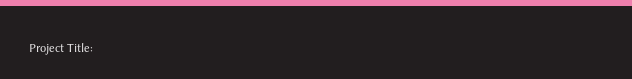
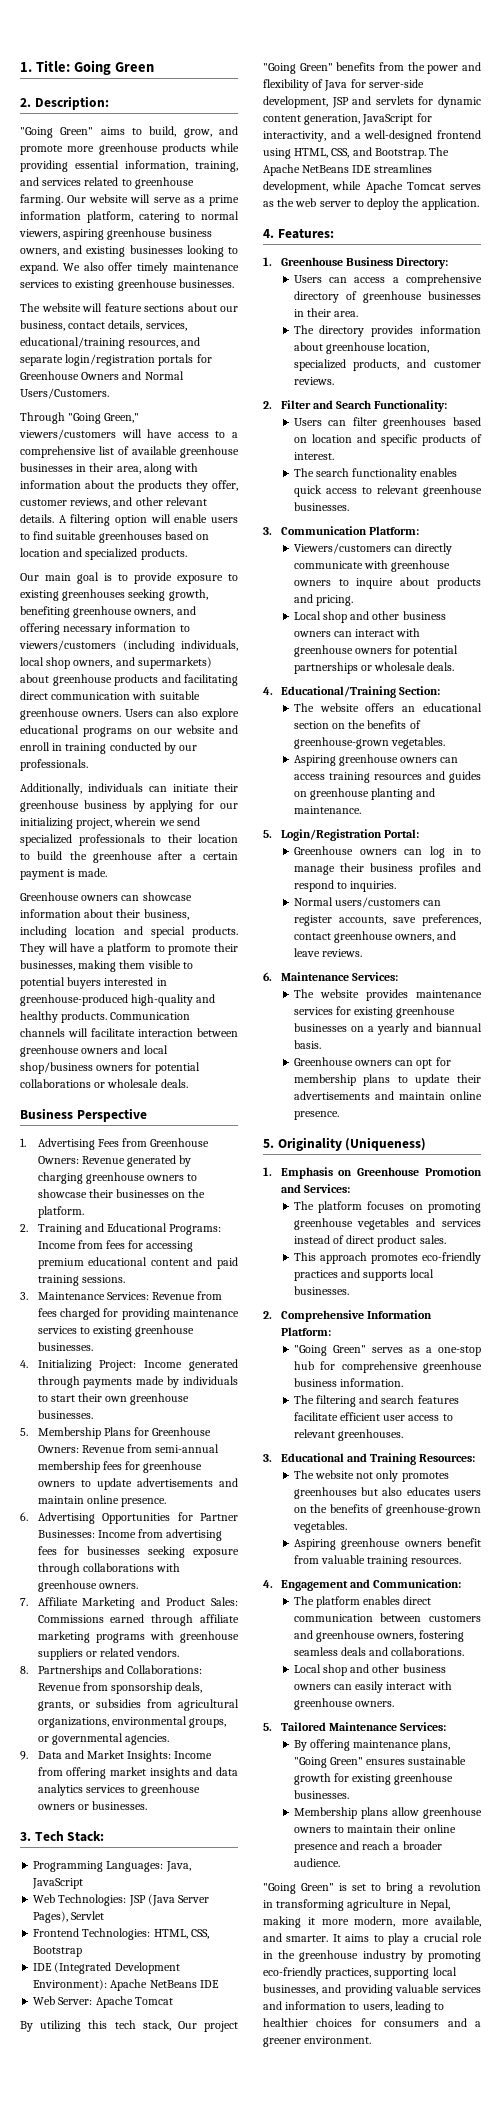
[29,43,94,55] Project Title: -> [20,60,154,75] [20,96,109,110] [20,126,239,138] [20,143,239,155] [20,160,238,172] [20,177,194,189] [20,194,239,206] [20,211,239,223] [19,228,212,240] [20,245,238,257] [20,262,239,274] [20,279,234,291] [20,303,238,312] [20,320,187,331] [20,337,201,349] [20,354,212,366] [20,371,184,380] [20,388,109,399] [20,412,140,424] [19,429,238,440] [20,446,239,458] [20,463,199,475] [20,480,238,492] [20,497,207,508] [20,514,238,526] [20,531,210,543] [20,548,187,560] [20,572,238,584] [20,589,208,601] [20,606,196,618] [20,623,190,635] [19,640,238,652] [20,657,212,669] [20,674,238,686] [20,691,200,700] [20,708,239,720] [20,725,238,737] [20,742,198,754] [20,759,88,771] [20,783,238,795] [20,800,238,812] [20,817,200,829] [20,834,238,846] [20,851,239,863] [20,868,108,880] [20,892,192,901] [20,909,189,920] [20,926,238,938] [20,943,239,955] [20,960,193,972] [20,977,167,989] [20,994,216,1006] [20,1011,191,1023] [20,1028,238,1037] [20,1045,168,1057] [20,1062,200,1074] [20,1079,188,1088] [20,1108,147,1122] [20,1138,210,1150] [37,1155,192,1167] [37,1172,198,1184] [37,1189,206,1198] [37,1206,84,1218] [20,1223,222,1235] [37,1240,194,1252] [37,1257,238,1269] [37,1275,125,1286] [20,1291,223,1300] [37,1308,239,1320] [37,1325,195,1337] [37,1342,93,1351] [20,1359,238,1371] [37,1376,238,1388] [37,1393,190,1405] [37,1410,93,1419] [20,1427,212,1439] [37,1444,220,1453] [37,1461,203,1473] [37,1478,238,1490] [37,1495,166,1507] [20,1512,238,1524] [37,1529,223,1541] [37,1546,239,1558] [37,1563,180,1575] [37,1580,138,1592] [20,1597,238,1609] [37,1614,239,1626] [37,1631,239,1643] [37,1648,180,1660] [20,1665,202,1677] [37,1682,203,1694] [37,1699,239,1711] [37,1716,226,1728] [37,1733,169,1745] [20,1750,213,1762] [37,1767,238,1779] [37,1784,201,1796] [37,1801,147,1810] [20,1831,105,1842] [33,1861,191,1872] [32,1878,84,1889] [33,1894,210,1906] [33,1911,105,1923] [33,1928,209,1940] [33,1946,83,1957] [33,1962,180,1974] [33,1979,219,1991] [33,1996,173,2008] [20,2020,238,2032] [263,62,481,74] [263,79,424,91] [263,96,481,108] [263,113,432,125] [263,130,481,142] [263,147,450,159] [263,164,432,176] [263,181,481,193] [263,198,479,210] [263,228,334,239] [263,257,448,269] [293,274,482,286] [293,291,481,303] [293,308,359,317] [293,325,481,337] [293,342,430,354] [293,359,481,371] [293,377,334,385] [263,400,448,412] [293,417,481,429] [293,434,482,446] [293,452,334,460] [293,468,458,480] [293,485,482,497] [293,502,349,511] [263,526,419,535] [293,543,453,555] [293,560,451,572] [293,577,481,589] [293,594,353,606] [293,611,446,623] [293,628,421,637] [293,645,459,657] [293,662,455,674] [263,686,440,698] [293,703,482,712] [293,720,421,729] [293,737,445,749] [293,754,459,766] [293,771,481,783] [293,788,436,800] [293,806,361,814] [263,829,419,841] [293,846,481,858] [293,863,481,875] [293,880,397,892] [293,897,442,908] [293,914,481,926] [293,931,457,943] [293,948,362,957] [263,972,398,981] [293,989,482,1001] [293,1006,456,1018] [293,1023,482,1035] [293,1040,321,1049] [293,1057,451,1069] [293,1074,481,1086] [293,1091,482,1100] [293,1111,339,1120] [263,1137,427,1151] [263,1167,482,1179] [280,1184,350,1193] [293,1201,481,1213] [293,1218,481,1230] [293,1235,446,1247] [293,1252,481,1264] [293,1269,435,1281] [293,1286,349,1295] [263,1310,432,1322] [280,1327,331,1336] [293,1345,481,1356] [293,1361,482,1373] [293,1378,403,1387] [293,1395,459,1407] [293,1412,453,1421] [293,1429,403,1441] [263,1453,476,1465] [293,1470,449,1482] [293,1487,481,1499] [293,1504,481,1516] [292,1521,347,1533] [293,1538,481,1550] [293,1555,462,1567] [263,1579,461,1591] [293,1596,432,1608] [293,1613,481,1622] [293,1630,465,1642] [293,1647,465,1656] [293,1664,446,1676] [293,1681,452,1693] [293,1698,394,1710] [263,1722,446,1731] [293,1739,451,1751] [293,1756,467,1768] [293,1773,454,1785] [293,1790,349,1799] [293,1807,482,1819] [293,1824,456,1833] [293,1841,442,1853] [293,1858,340,1867] [263,1882,481,1894] [263,1899,450,1911] [263,1916,481,1928] [263,1933,482,1945] [263,1950,481,1962] [263,1967,457,1979] [263,1984,481,1996] [263,2001,445,2013] [263,2018,481,2027] [263,2036,372,2047] 1. Title: Going Green // 2. Description: // "Going Green" aims to build, grow, and promote more greenhouse products while providing essential information, training, and services related to greenhouse farming. Our website will serve as a prime information platform, catering to normal viewers, aspiring greenhouse business owners, and existing businesses looking to expand. We also offer timely maintenance services to existing greenhouse businesses. // The website will feature sections about our business, contact details, services, educational/training resources, and separate login/registration portals for Greenhouse Owners and Normal Users/Customers. // Through "Going Green," viewers/customers will have access to a comprehensive list of available greenhouse businesses in their area, along with information about the products they offer, customer reviews, and other relevant details. A filtering option will enable users to find suitable greenhouses based on location and specialized products. // Our main goal is to provide exposure to existing greenhouses seeking growth, benefiting greenhouse owners, and offering necessary information to viewers/customers (including individuals, local shop owners, and supermarkets) about greenhouse products and facilitating direct communication with suitable greenhouse owners. Users can also explore educational programs on our website and enroll in training conducted by our professionals. // Additionally, individuals can initiate their greenhouse business by applying for our initializing project, wherein we send specialized professionals to their location to build the greenhouse after a certain payment is made. // Greenhouse owners can showcase information about their business, including location and special products. They will have a platform to promote their businesses, making them visible to potential buyers interested in greenhouse-produced high-quality and healthy products. Communication channels will facilitate interaction between greenhouse owners and local shop/business owners for potential collaborations or wholesale deals. // Business Perspective // 1. Advertising Fees from Greenhouse Owners: Revenue generated by charging greenhouse owners to showcase their businesses on the platform. // 2. Training and Educational Programs: Income from fees for accessing premium educational content and paid training sessions. // 3. Maintenance Services: Revenue from fees charged for providing maintenance services to existing greenhouse businesses. // 4. Initializing Project: Income generated through payments made by individuals to start their own greenhouse businesses. // 5. Membership Plans for Greenhouse Owners: Revenue from semi-annual membership fees for greenhouse owners to update advertisements and maintain online presence. // 6. Advertising Opportunities for Partner Businesses: Income from advertising fees for businesses seeking exposure through collaborations with greenhouse owners. // 7. Affiliate Marketing and Product Sales: Commissions earned through affiliate marketing programs with greenhouse suppliers or related vendors. // 8. Partnerships and Collaborations: Revenue from sponsorship deals, grants, or subsidies from agricultural organizations, environmental groups, or governmental agencies. // 9. Data and Market Insights: Income from offering market insights and data analytics services to greenhouse owners or businesses. // 3. Tech Stack: // Programming Languages: Java, JavaScript // Web Technologies: JSP (Java Server Pages), Servlet // Frontend Technologies: HTML, CSS, Bootstrap // IDE (Integrated Development Environment): Apache NetBeans IDE // Web Server: Apache Tomcat // By utilizing this tech stack, Our project "Going Green" benefits from the power and flexibility of Java for server-side development, JSP and servlets for dynamic content generation, JavaScript for interactivity, and a well-designed frontend using HTML, CSS, and Bootstrap. The Apache NetBeans IDE streamlines development, while Apache Tomcat serves as the web server to deploy the application. // 4. Features: // 1. Greenhouse Business Directory: // Users can access a comprehensive directory of greenhouse businesses in their area. // The directory provides information about greenhouse location, specialized products, and customer reviews. // 2. Filter and Search Functionality: // Users can filter greenhouses based on location and specific products of interest. // The search functionality enables quick access to relevant greenhouse businesses. // 3. Communication Platform: // Viewers/customers can directly communicate with greenhouse owners to inquire about products and pricing. // Local shop and other business owners can interact with greenhouse owners for potential partnerships or wholesale deals. // 4. Educational/Training Section: // The website offers an educational section on the benefits of greenhouse-grown vegetables. // Aspiring greenhouse owners can access training resources and guides on greenhouse planting and maintenance. // 5. Login/Registration Portal: // Greenhouse owners can log in to manage their business profiles and respond to inquiries. // Normal users/customers can register accounts, save preferences, contact greenhouse owners, and leave reviews. // 6. Maintenance Services: // The website provides maintenance services for existing greenhouse businesses on a yearly and biannual basis. // Greenhouse owners can opt for membership plans to update their advertisements and maintain online presence. // 5. Originality (Uniqueness) // 1. Emphasis on Greenhouse Promotion and Services: // The platform focuses on promoting greenhouse vegetables and services instead of direct product sales. // This approach promotes eco-friendly practices and supports local businesses. // 2. Comprehensive Information Platform: // "Going Green" serves as a one-stop hub for comprehensive greenhouse business information. // The filtering and search features facilitate efficient user access to relevant greenhouses. // 3. Educational and Training Resources: // The website not only promotes greenhouses but also educates users on the benefits of greenhouse-grown vegetables. // Aspiring greenhouse owners benefit from valuable training resources. // 4. Engagement and Communication: // The platform enables direct communication between customers and greenhouse owners, fostering seamless deals and collaborations. // Local shop and other business owners can easily interact with greenhouse owners. // 5. Tailored Maintenance Services: // By offering maintenance plans, "Going Green" ensures sustainable growth for existing greenhouse businesses. // Membership plans allow greenhouse owners to maintain their online presence and reach a broader audience. // "Going Green" is set to bring a revolution in transforming agriculture in Nepal, making it more modern, more available, and smarter. It aims to play a crucial role in the greenhouse industry by promoting eco-friendly practices, supporting local businesses, and providing valuable services and information to users, leading to healthier choices for consumers and a greener environment.

